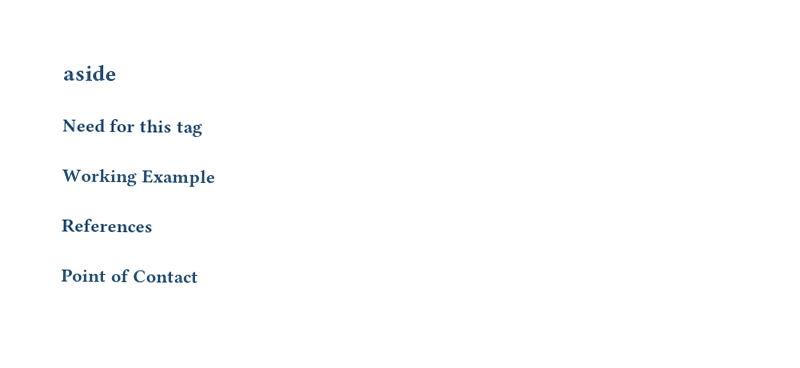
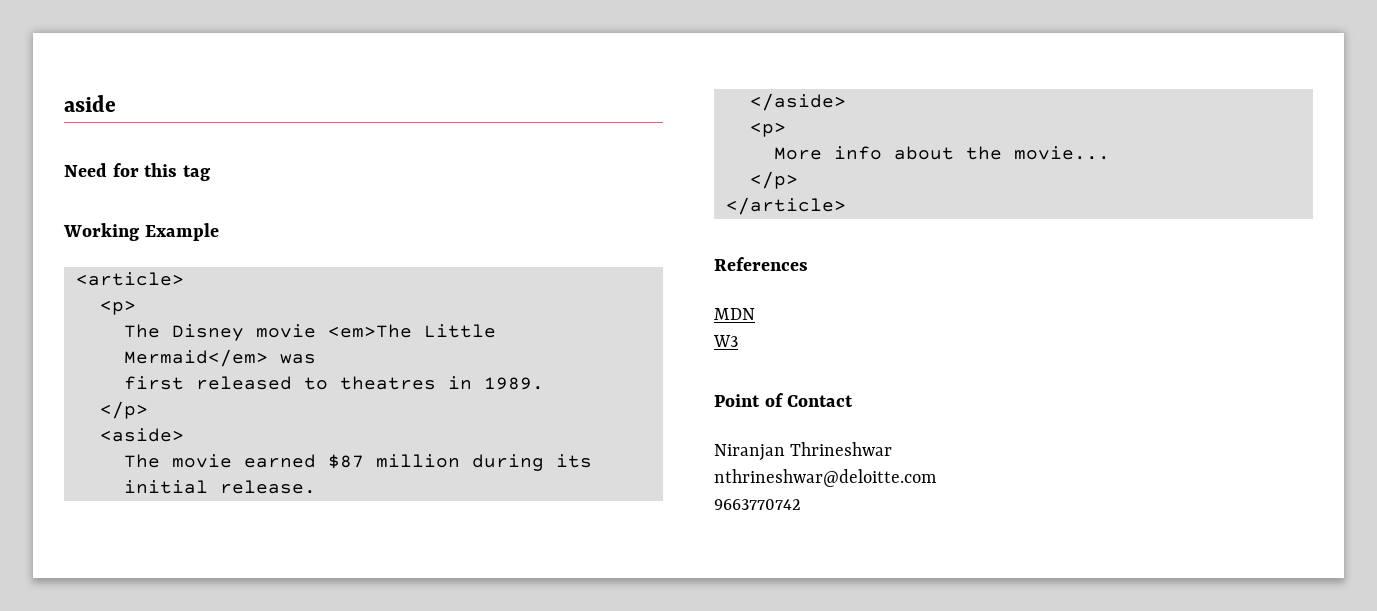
(216, 178) none -> [76,272,184,286] [100,300,136,315] [124,324,496,341] [124,349,316,367] [124,376,544,390] [100,401,148,419] [100,428,184,442] [124,454,592,471] [124,480,316,494] [750,93,846,111] [750,122,786,137] [774,146,1110,160] [750,171,798,189] [726,197,846,215] // <article> // <p> // The Disney movie <em>The Little Mermaid</em> was // first released to theatres in 1989. // </p> // <aside> // The movie earned $87 million during its initial release. // </aside> // <p> // More info about the movie... // </p> // </article>
(153, 226) none -> [714,308,755,320] [713,335,738,347] // MDN // W3
(199, 276) none -> [714,442,893,461] [714,469,937,487] [714,499,801,510] // Niranjan Thrineshwar // nthrineshwar@deloitte.com // 9663770742

